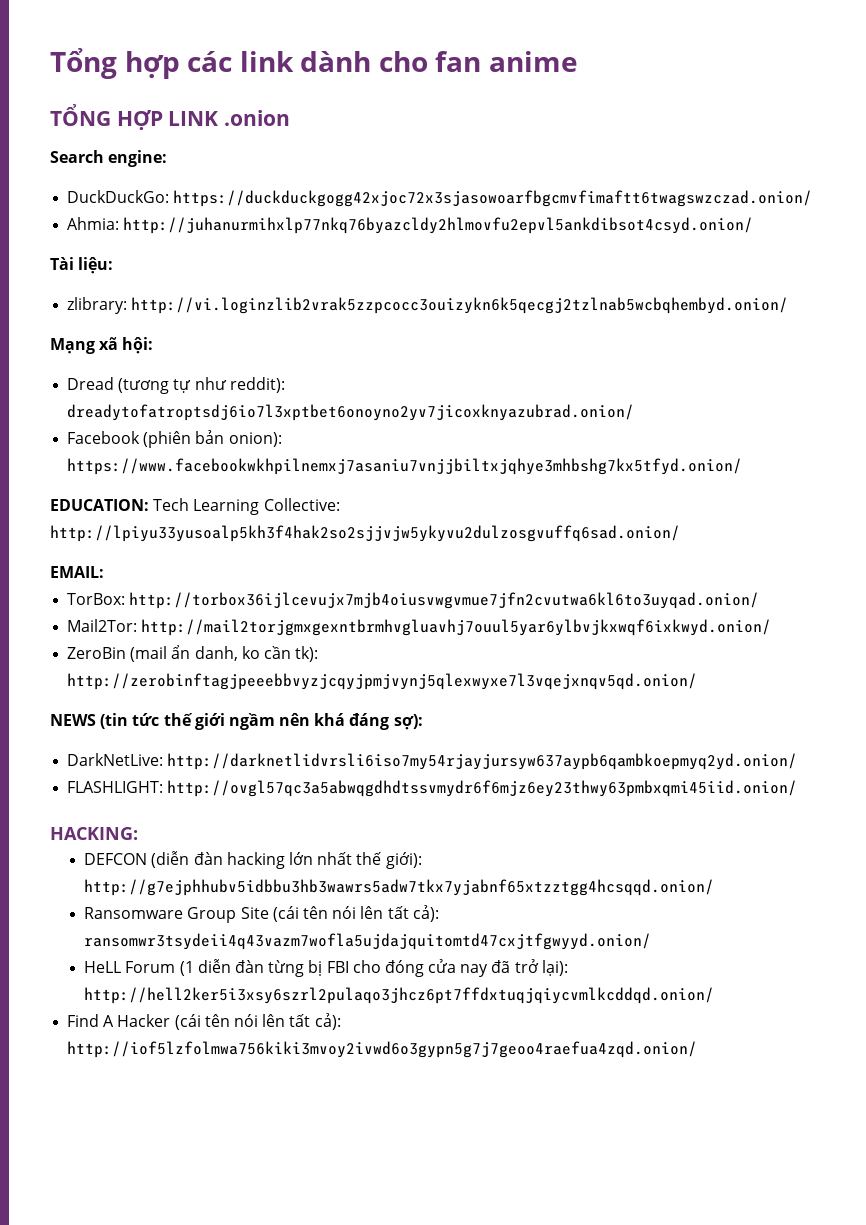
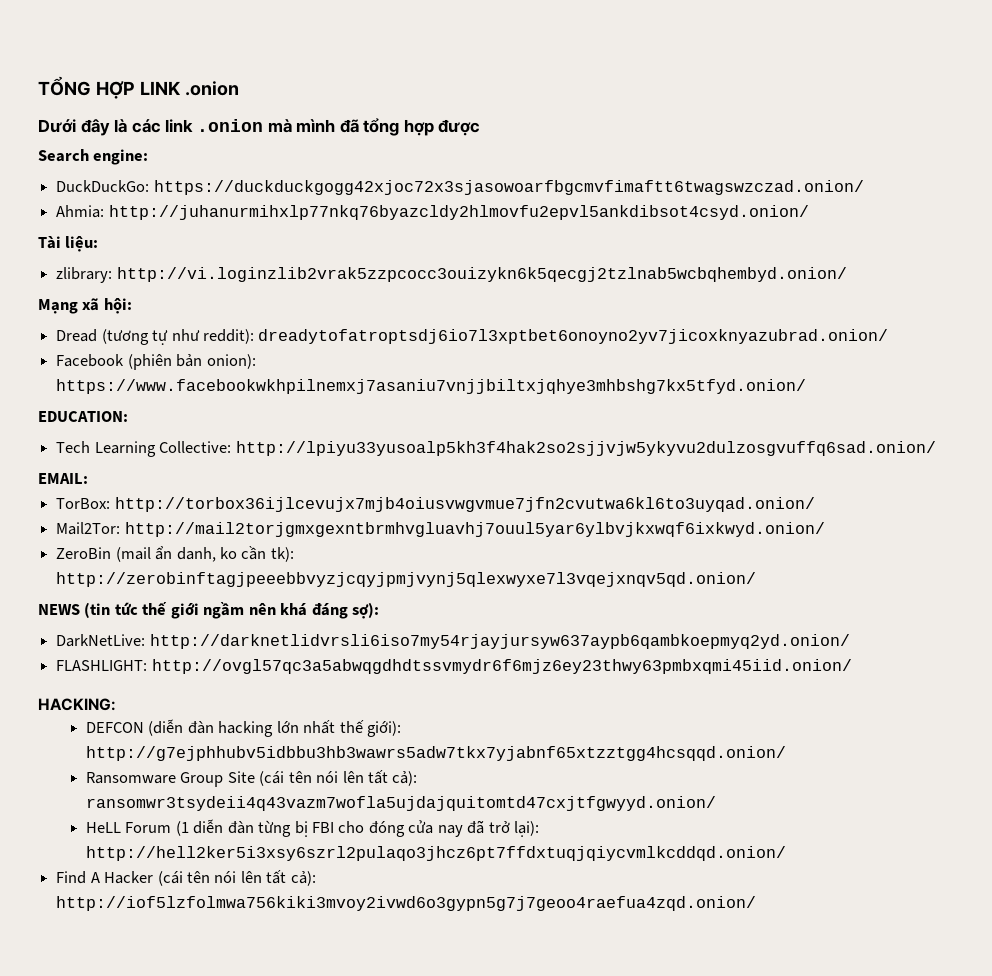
[50,48,578,79] [50,104,291,131] Tổng hợp các link dành cho fan anime // TỔNG HỢP LINK .onion -> [38,76,239,99] [38,118,481,136] TỔNG HỢP LINK .onion // Dưới đây là các link .onion mà mình đã tổng hợp được
(149, 505) none -> (128, 416) //

